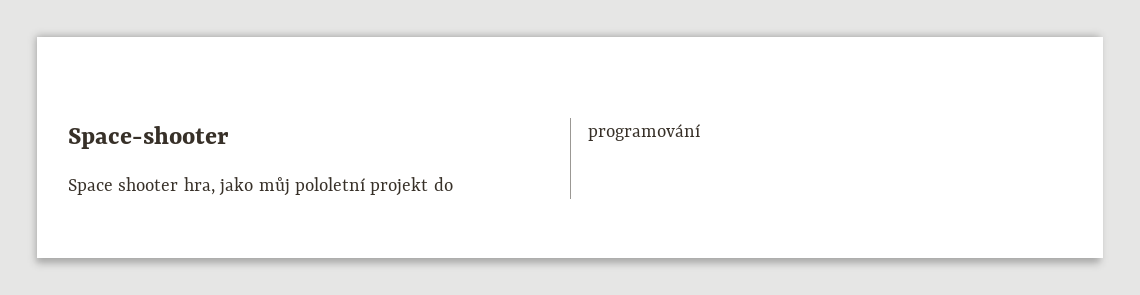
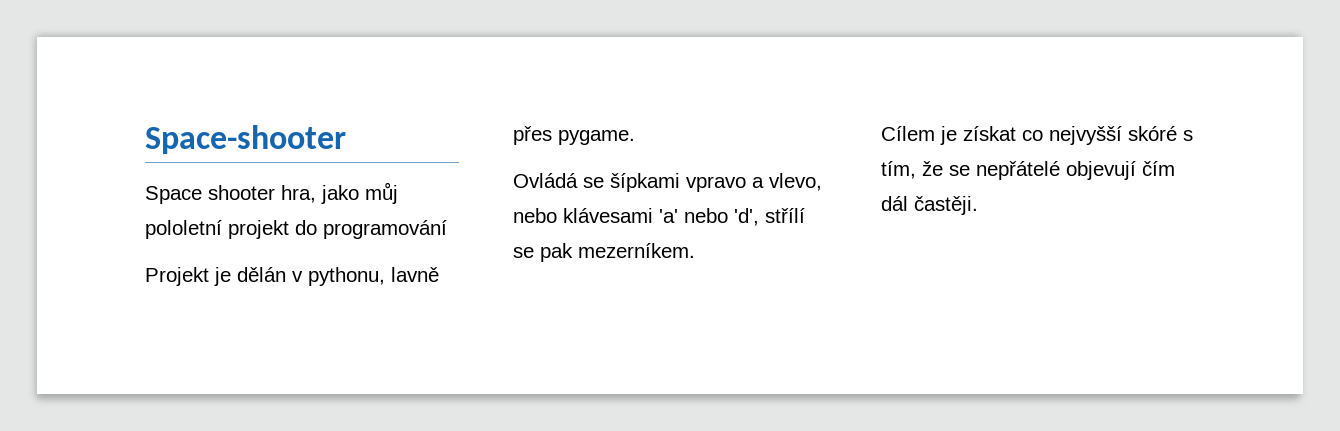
(700, 132) none -> [145,267,439,286] [513,126,635,145] [513,173,822,192] [513,208,805,226] [513,243,695,262] [881,126,1193,145] [881,161,1175,180] [881,196,978,215] // Projekt je dělán v pythonu, lavně přes pygame. // Ovládá se šípkami vpravo a vlevo, nebo klávesami 'a' nebo 'd', střílí se pak mezerníkem. // Cílem je získat co nejvyšší skóré s tím, že se nepřátelé objevují čím dál častěji.

